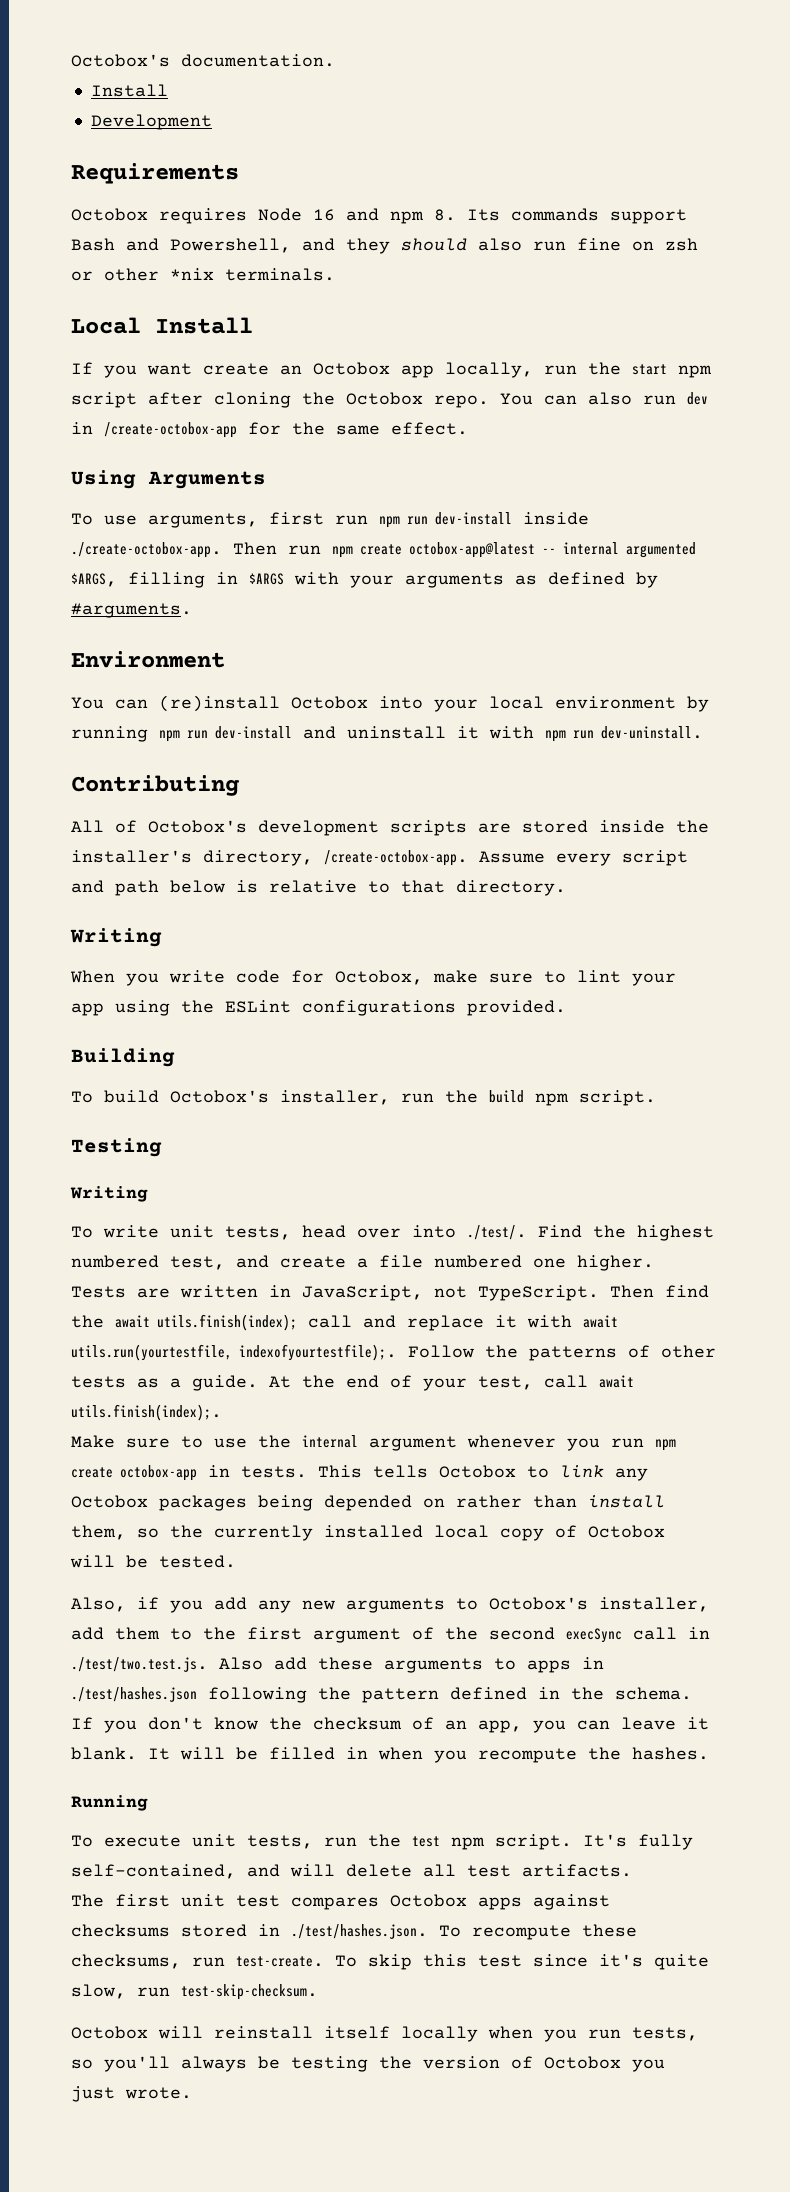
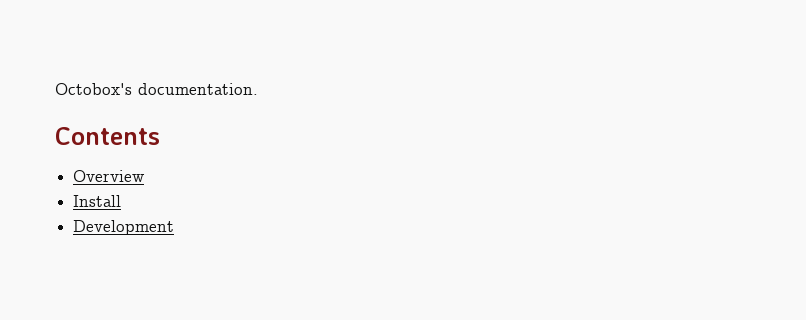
(335, 60) none -> [55,127,160,145] [73,170,146,182] // Contents // Overview
[71,163,239,184] [71,208,687,224] [71,238,698,254] [71,268,335,281] [71,317,253,334] [71,362,712,378] [71,392,708,408] [71,422,468,438] [71,470,266,489] [71,512,589,528] [71,542,696,558] [71,572,658,588] [71,603,192,618] [71,651,225,668] [71,695,709,712] [71,726,703,742] [71,775,239,796] [71,820,709,836] [71,850,688,866] [71,880,566,896] [70,928,162,947] [70,970,676,986] [71,1000,566,1016] [71,1048,175,1067] [71,1090,656,1106] [71,1138,162,1157] [70,1186,148,1202] [71,1225,714,1241] [71,1255,654,1271] [71,1285,709,1301] [71,1314,618,1331] [71,1344,716,1361] [71,1375,634,1391] [71,1404,222,1421] [71,1435,676,1451] [71,1465,648,1481] [71,1495,665,1511] [71,1525,665,1541] [70,1555,236,1568] [71,1597,709,1613] [71,1627,710,1643] [71,1657,604,1673] [71,1687,692,1703] [71,1717,709,1733] [71,1747,709,1763] [71,1795,148,1811] [71,1834,693,1850] [71,1864,632,1879] [71,1894,610,1910] [71,1924,637,1940] [71,1954,709,1970] [71,1984,318,2000] [71,2026,698,2042] [71,2056,665,2072] [71,2086,192,2102] // Requirements // Octobox requires Node 16 and npm 8. Its commands support Bash and Powershell, and they should also run fine on zsh or other *nix terminals. // Local Install // If you want create an Octobox app locally, run the start npm script after cloning the Octobox repo. You can also run dev in /create-octobox-app for the same effect. // Using Arguments // To use arguments, first run npm run dev-install inside ./create-octobox-app. Then run npm create octobox-app@latest -- internal argumented $ARGS, filling in $ARGS with your arguments as defined by #arguments. // Environment // You can (re)install Octobox into your local environment by running npm run dev-install and uninstall it with npm run dev-uninstall. // Contributing // All of Octobox's development scripts are stored inside the installer's directory, /create-octobox-app. Assume every script and path below is relative to that directory. // Writing // When you write code for Octobox, make sure to lint your app using the ESLint configurations provided. // Building // To build Octobox's installer, run the build npm script. // Testing // Writing // To write unit tests, head over into ./test/. Find the highest numbered test, and create a file numbered one higher. Tests are written in JavaScript, not TypeScript. Then find the await utils.finish(index); call and replace it with await utils.run(yourtestfile, indexofyourtestfile);. Follow the patterns of other tests as a guide. At the end of your test, call await utils.finish(index);. // Make sure to use the internal argument whenever you run npm create octobox-app in tests. This tells Octobox to link any Octobox packages being depended on rather than install them, so the currently installed local copy of Octobox will be tested. // Also, if you add any new arguments to Octobox's installer, add them to the first argument of the second execSync call in ./test/two.test.js. Also add these arguments to apps in ./test/hashes.json following the pattern defined in the schema. If you don't know the checksum of an app, you can leave it blank. It will be filled in when you recompute the hashes. // Running // To execute unit tests, run the test npm script. It's fully self-contained, and will delete all test artifacts. // The first unit test compares Octobox apps against checksums stored in ./test/hashes.json. To recompute these checksums, run test-create. To skip this test since it's quite slow, run test-skip-checksum. // Octobox will reinstall itself locally when you run tests, so you'll always be testing the version of Octobox you just wrote. -> (175, 227) none

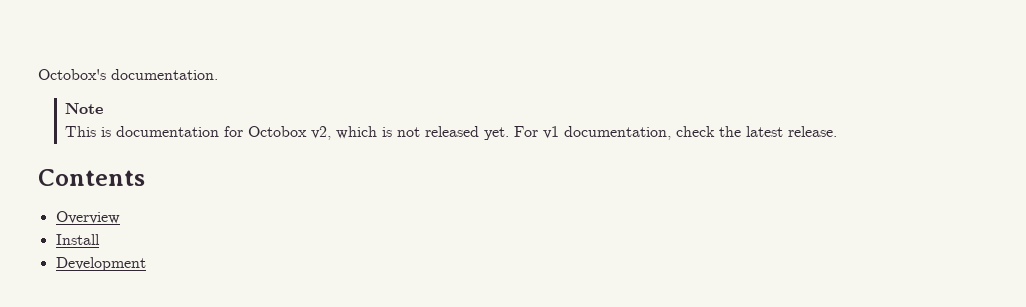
(258, 89) none -> [65,103,104,114] [65,126,838,140] // Note // This is documentation for Octobox v2, which is not released yet. For v1 documentation, check the latest release.

